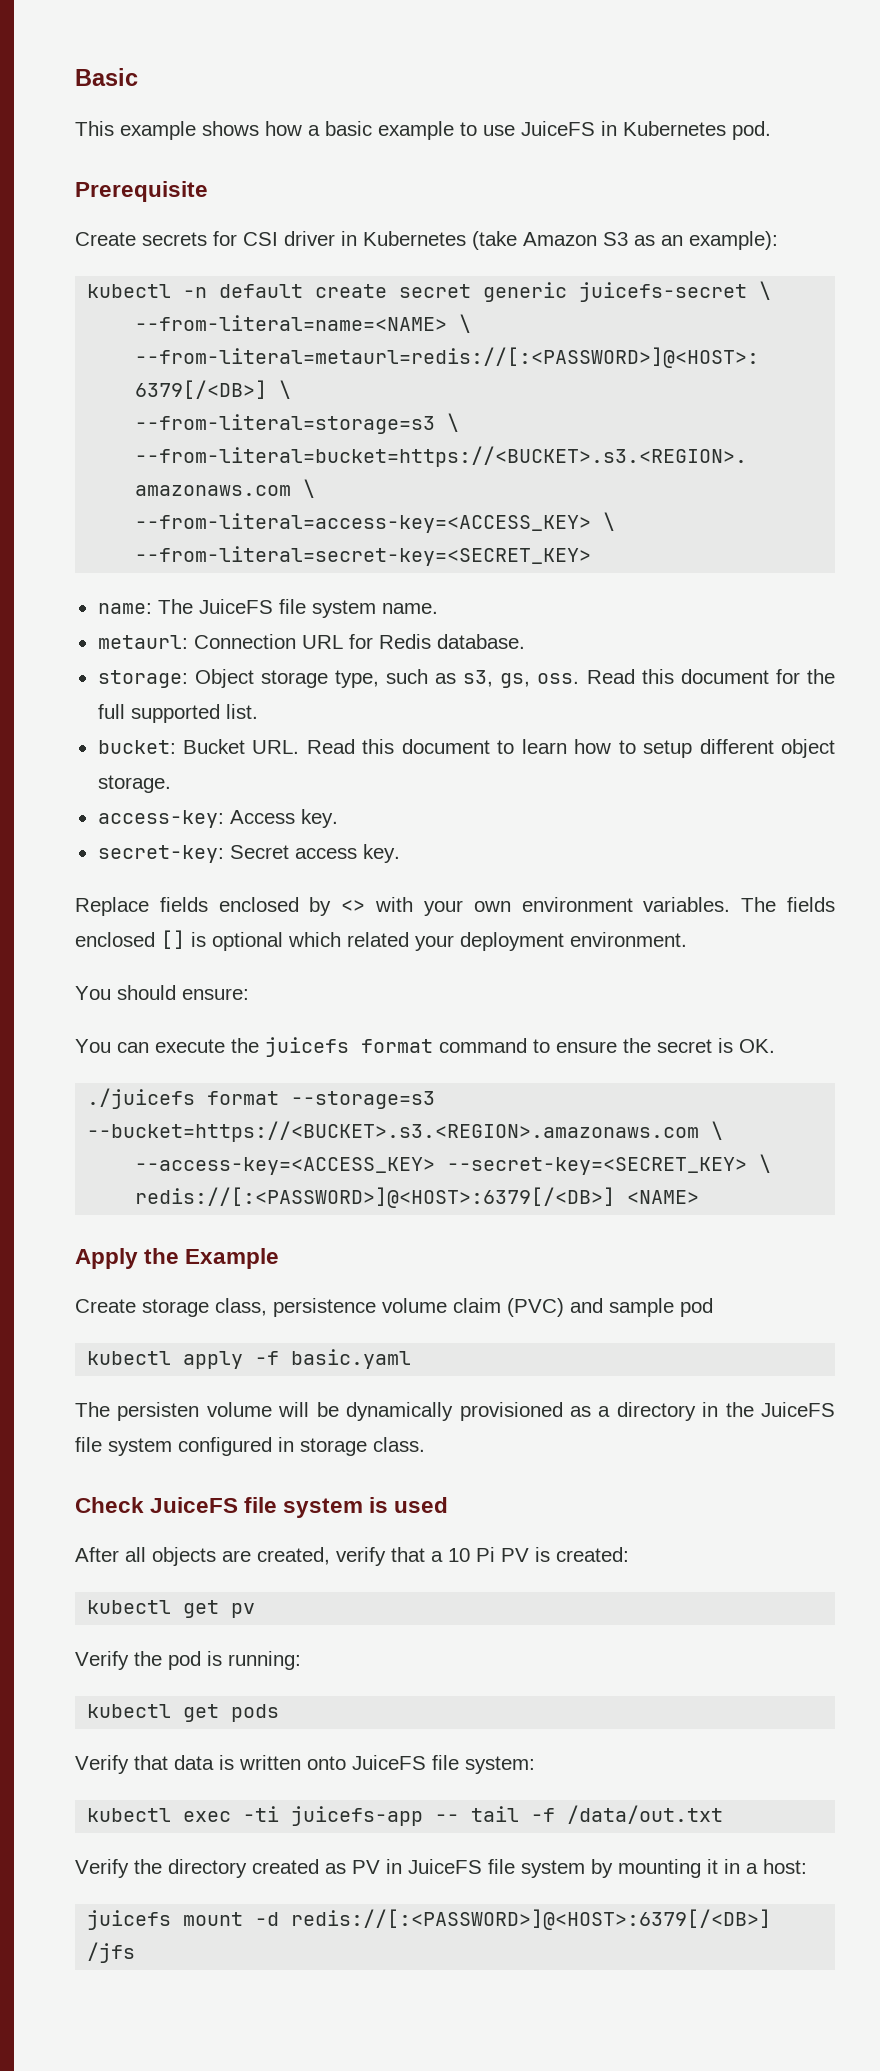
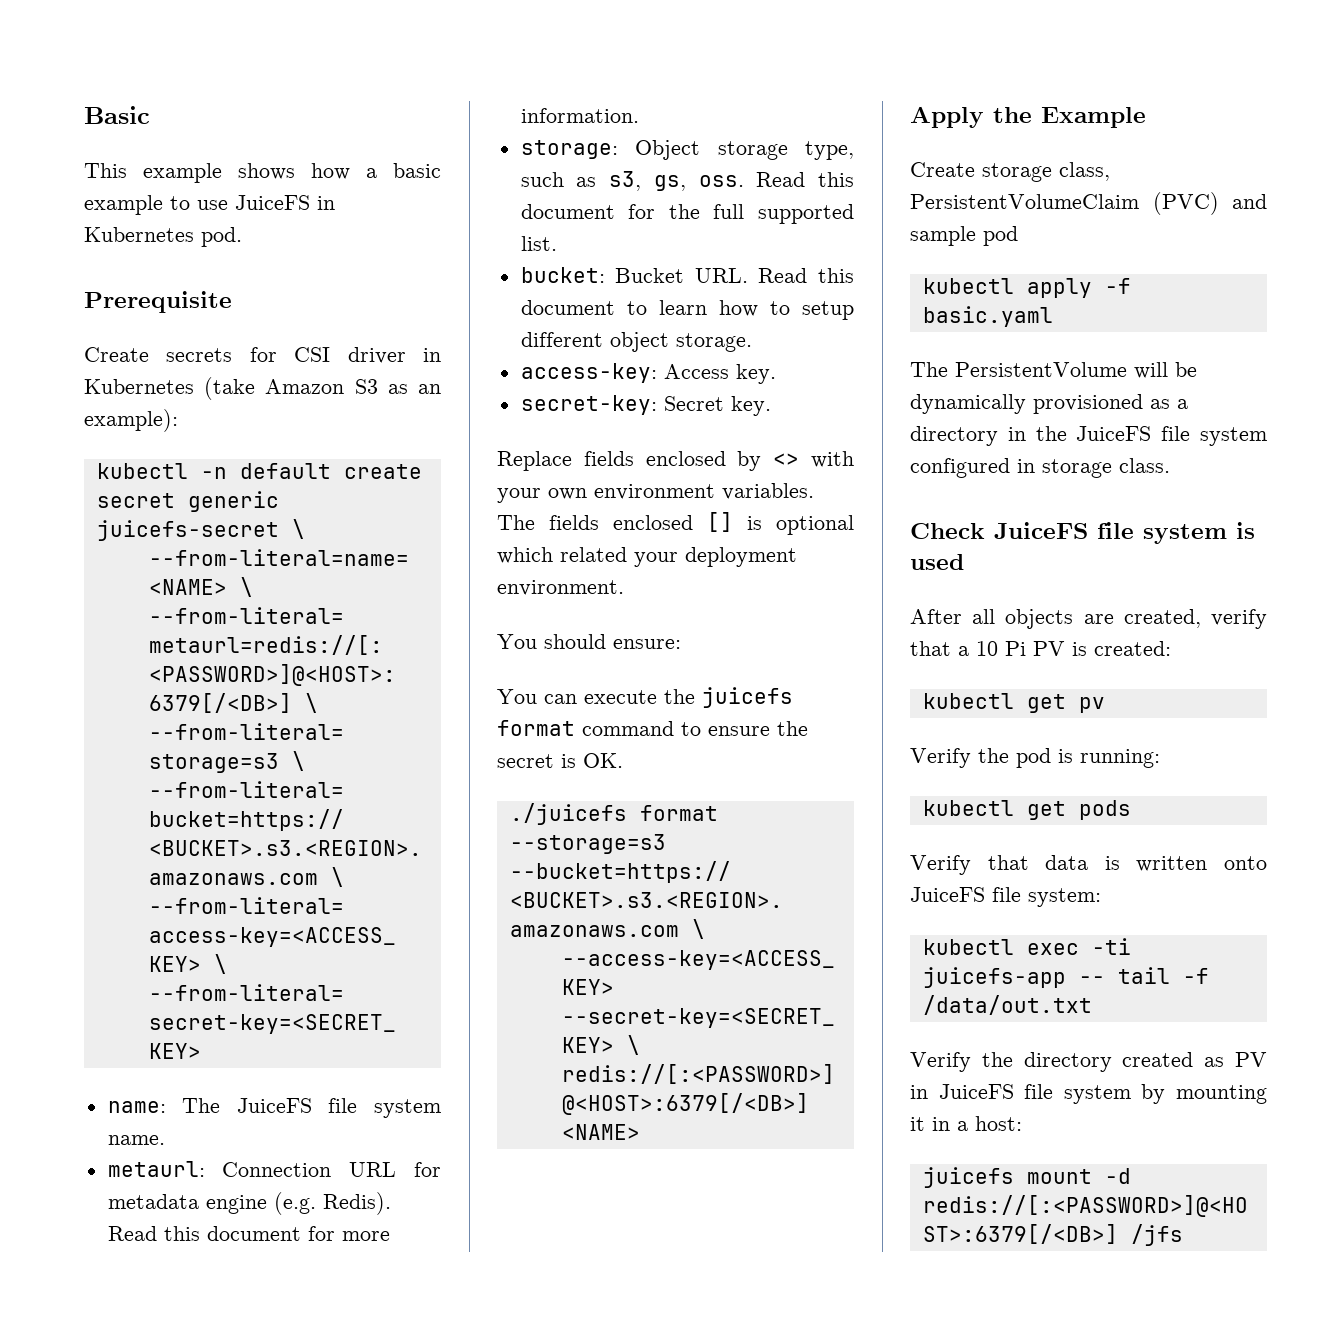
[378,634,525,649] Redis database. -> [107,1192,391,1215] [107,1226,390,1241] [520,108,639,123] metadata engine (e.g. Redis). Read this document for more information.
[294,848,357,859] access -> (724, 403) none
[273,1298,501,1317] persistence volume claim -> [910,194,1139,209] PersistentVolumeClaim
[117,1402,272,1421] persisten volume -> [955,362,1127,377] PersistentVolume

